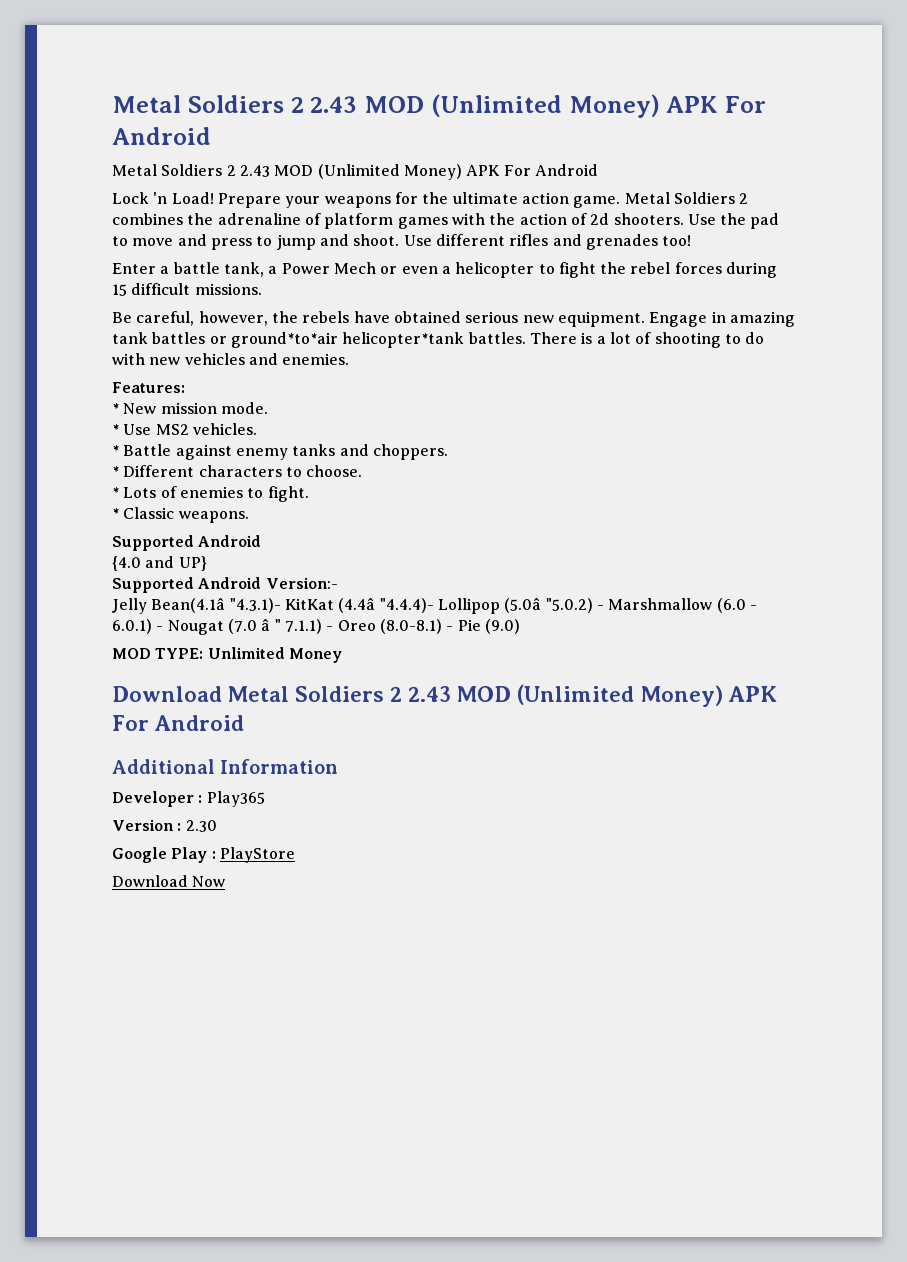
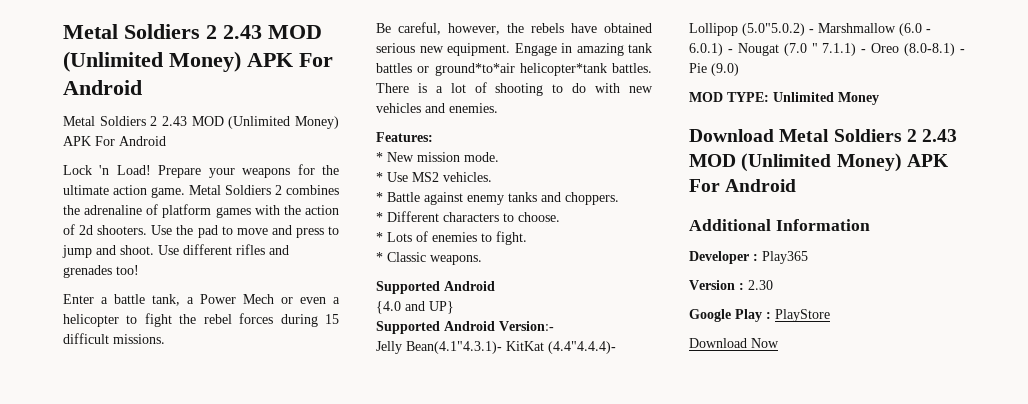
[151,597,593,614] Bean(4.1â "4.3.1)- KitKat (4.4â "4.4.4)- Lollipop (5.0â "5.0.2) -> [406,341,616,354] [689,23,805,36] Bean(4.1"4.3.1)- KitKat (4.4"4.4.4)- Lollipop (5.0"5.0.2)
[261,618,271,631] â -> (807, 49) none

